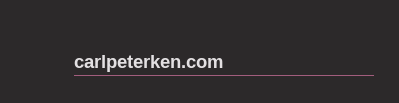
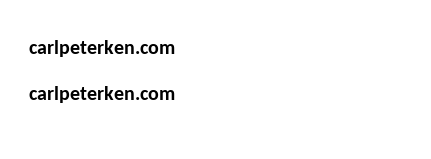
[74,55,223,72] carlpeterken.com -> [29,40,175,57] [29,86,175,103] carlpeterken.com // carlpeterken.com

